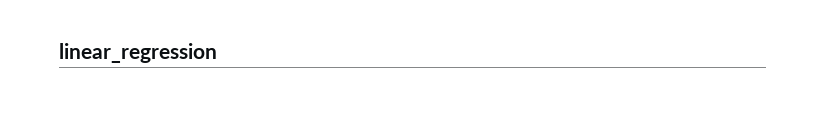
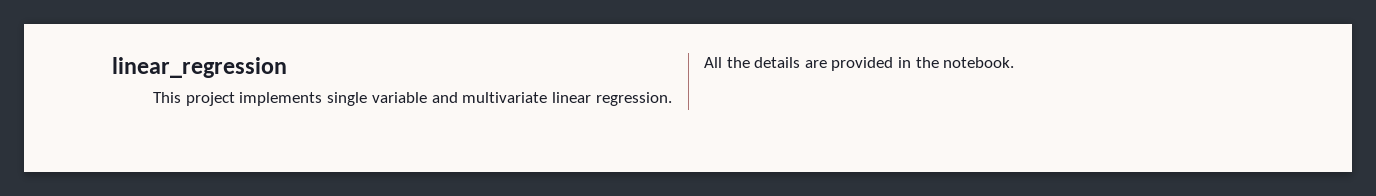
(217, 53) none -> [152,92,672,106] [704,57,1015,71] // This project implements single variable and multivariate linear regression. All the details are provided in the notebook.

